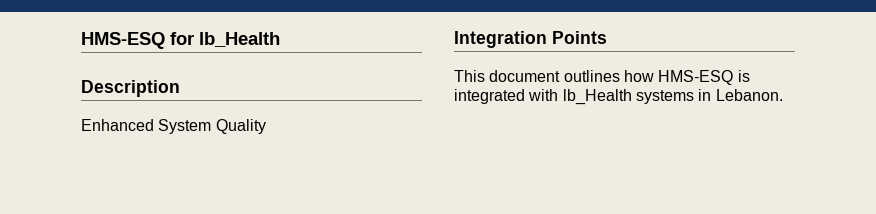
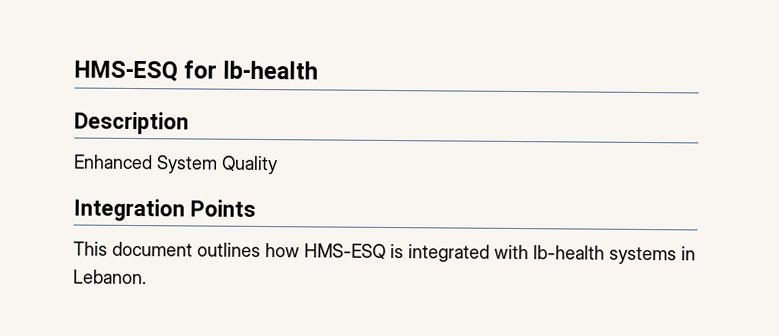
[199,32,280,47] lb_Health -> [222,60,318,80] lb-health
[562,89,632,105] lb_Health -> [533,245,605,260] lb-health

